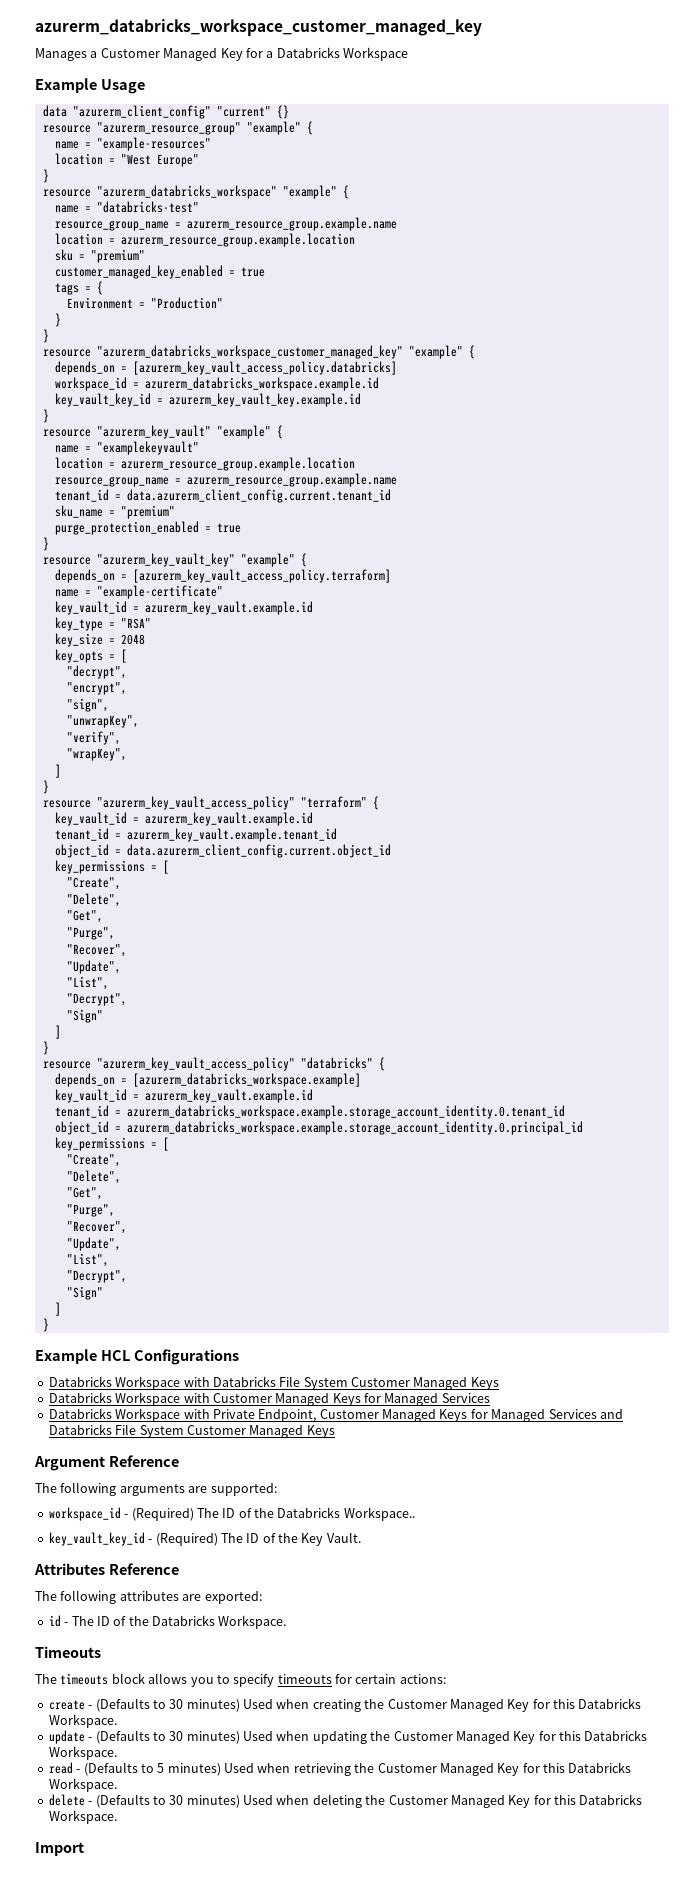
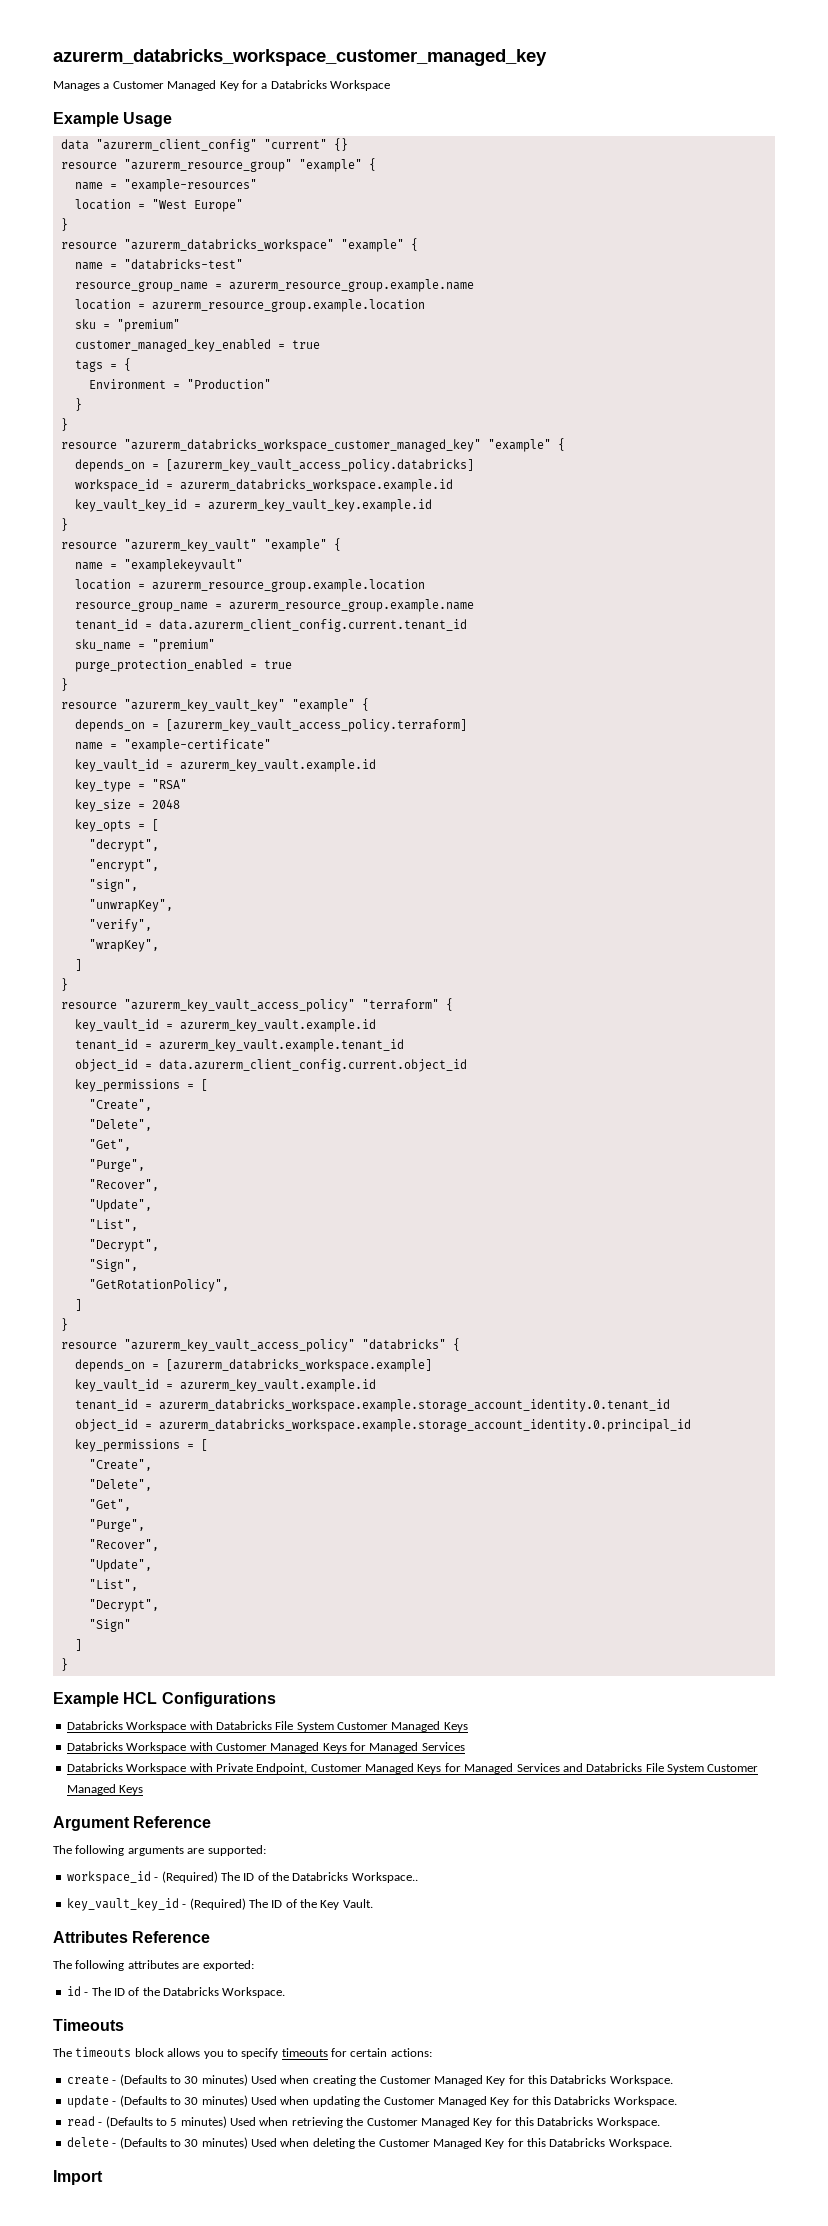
[66,1009,103,1023] "Sign" -> [88,1259,138,1272] [88,1279,229,1292] "Sign", // "GetRotationPolicy",

